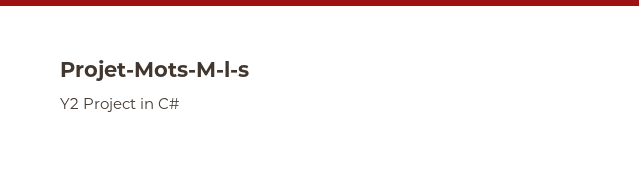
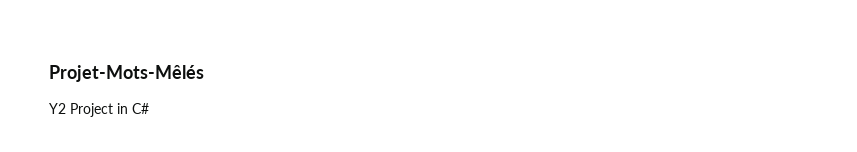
[60,60,249,81] Projet-Mots-M-l-s -> [49,65,204,82] Projet-Mots-Mêlés

